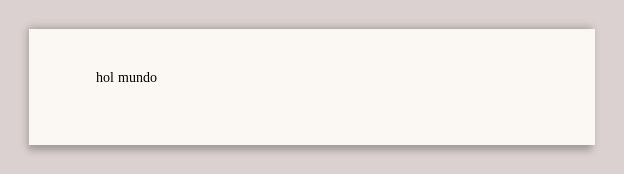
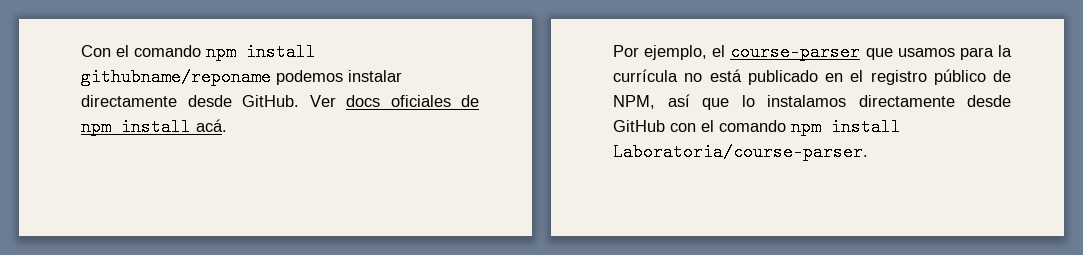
[96,72,157,82] hol mundo -> [81,43,316,61] [81,68,402,86] [81,95,479,107] [81,118,227,136] [613,43,1012,61] [613,69,1011,85] [613,94,1011,110] [613,118,901,136] [613,143,868,161] Con el comando npm install githubname/reponame podemos instalar directamente desde GitHub. Ver docs oficiales de npm install acá. // Por ejemplo, el course-parser que usamos para la currícula no está publicado en el registro público de NPM, así que lo instalamos directamente desde GitHub con el comando npm install Laboratoria/course-parser.

